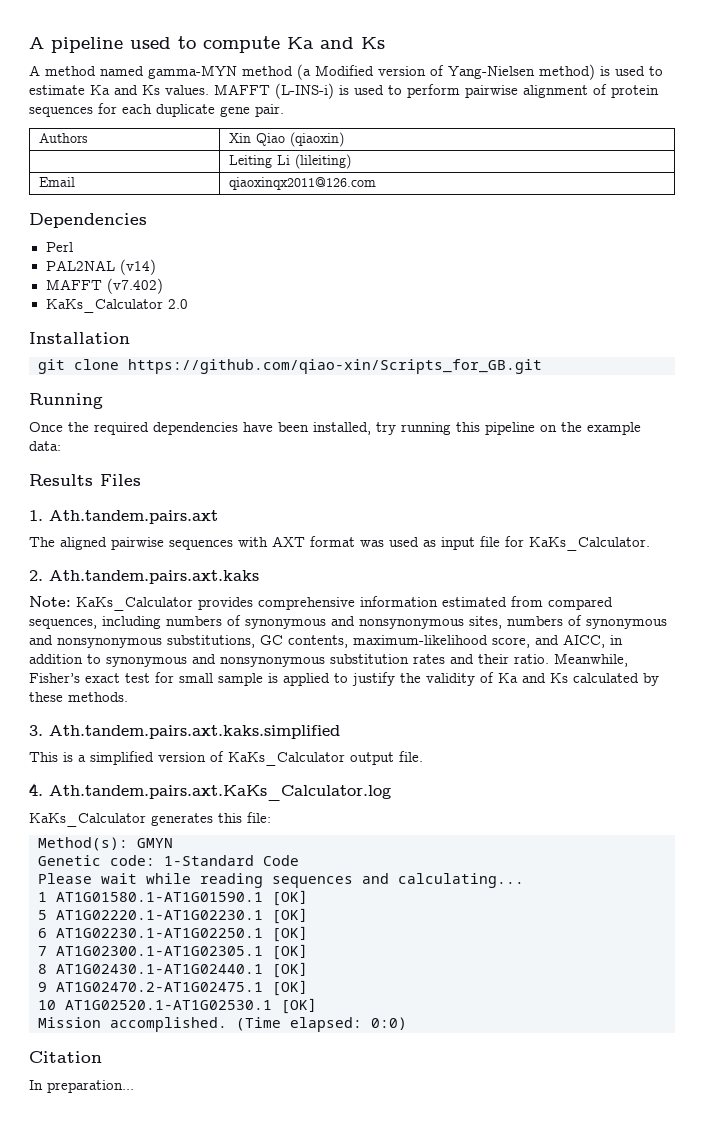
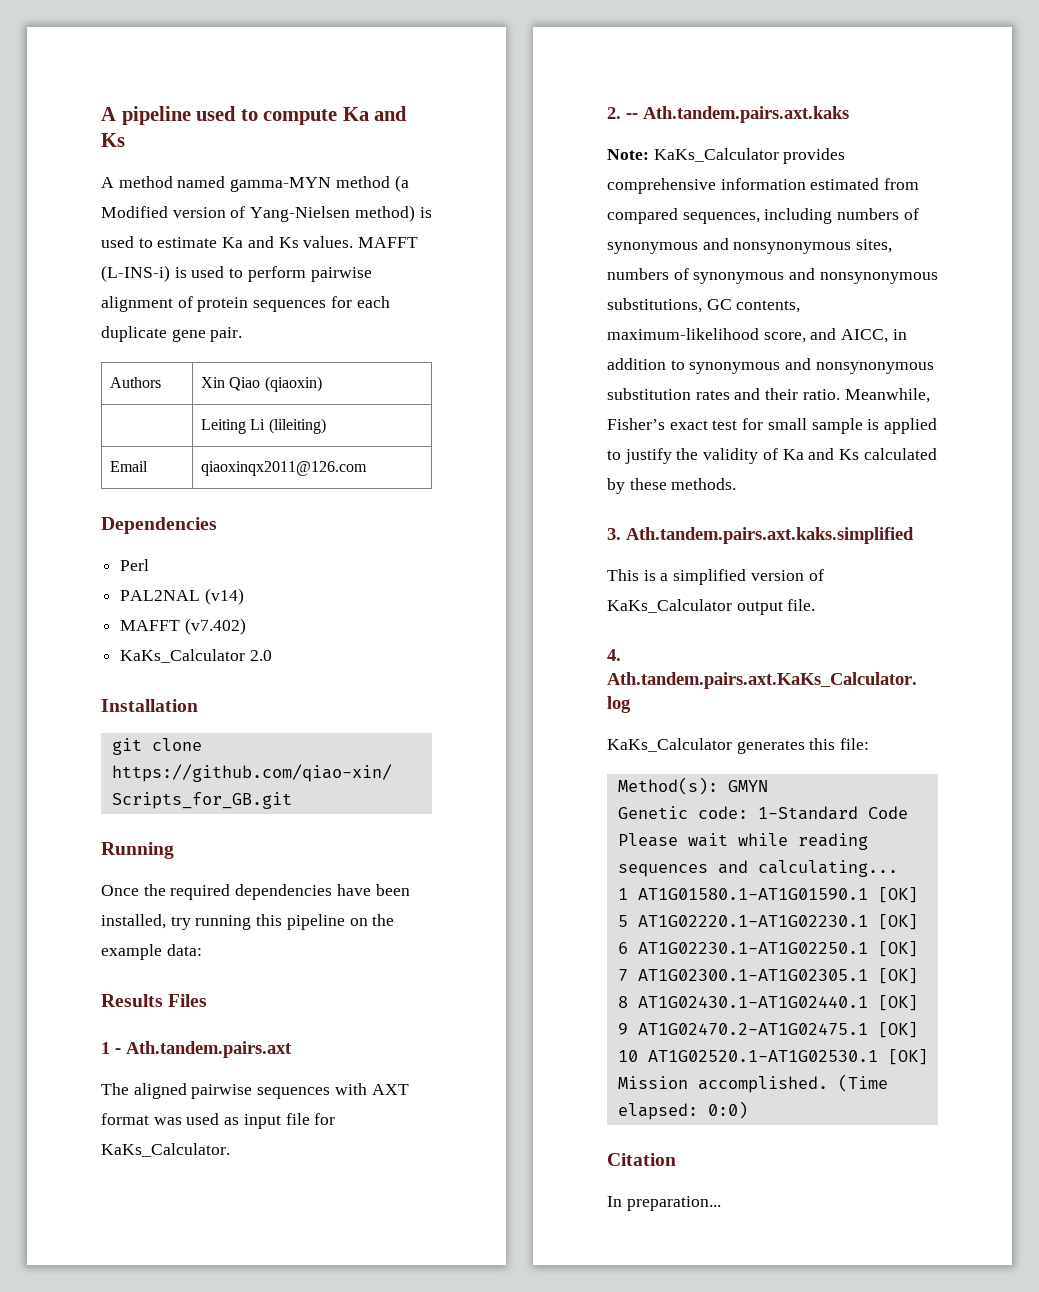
[29,510,43,521] 1. -> [101,1042,121,1054] 1 -
(43, 575) none -> [626,113,638,119] --

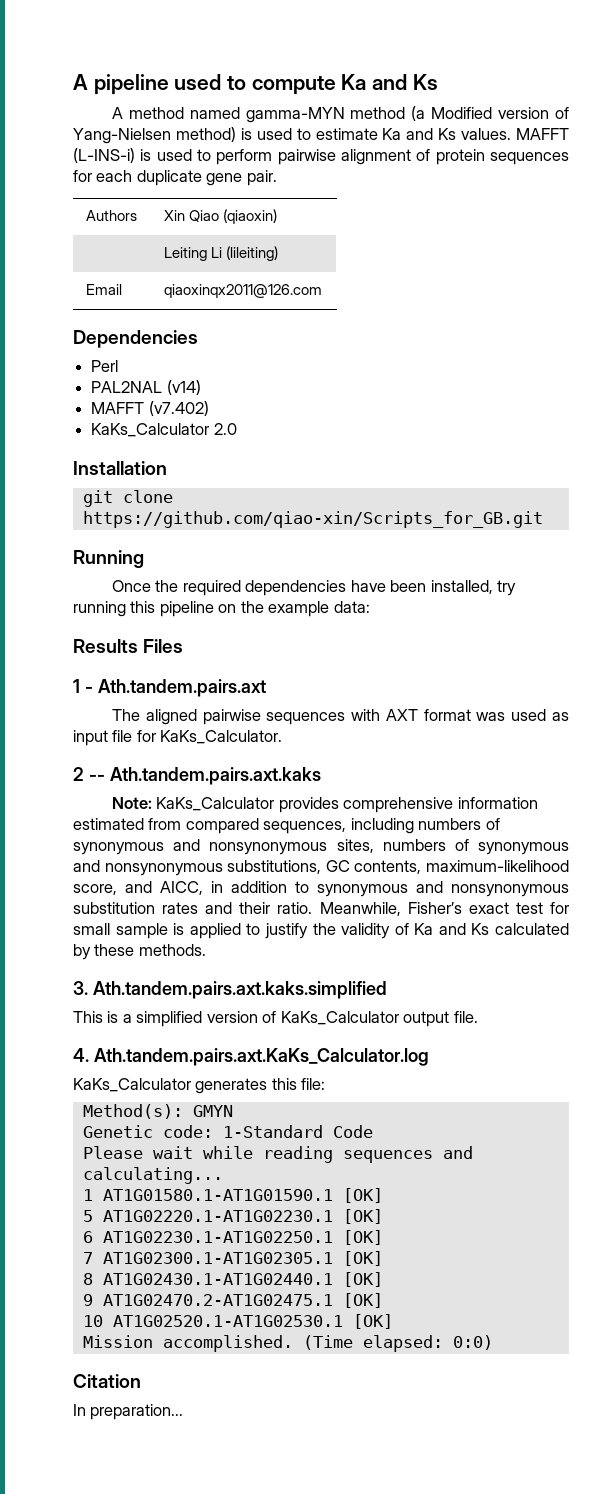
[607,107,621,119] 2. -> [73,767,84,781] 2

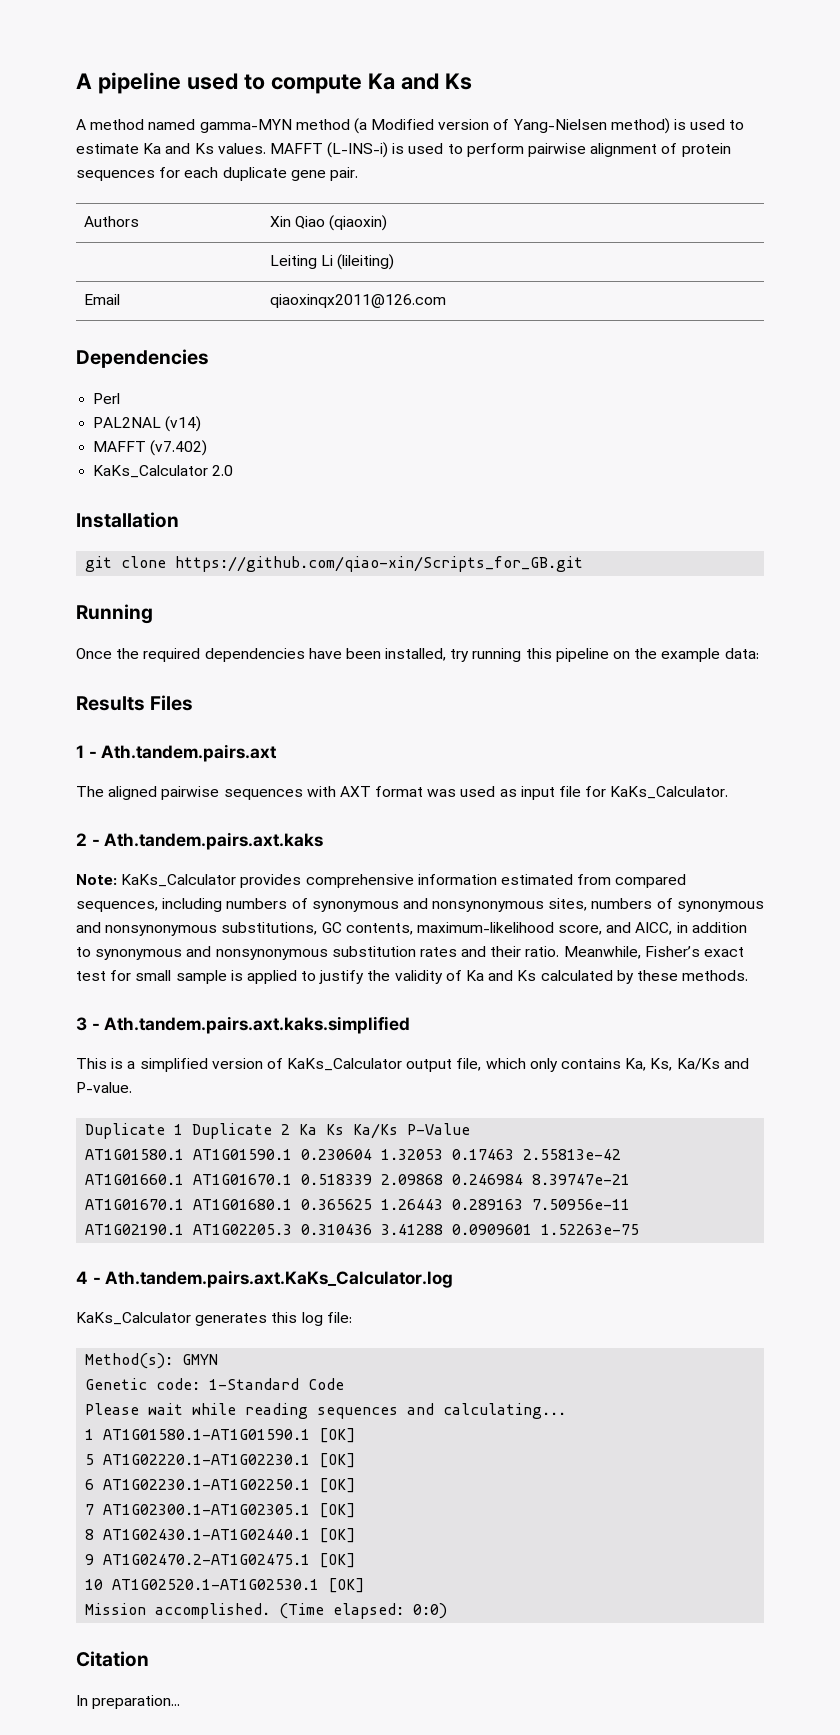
[88,775,105,781] -- -> [91,839,100,846] -
[73,981,88,995] 3. -> [76,1017,100,1031] 3 -
[453,1011,478,1023] [73,1048,89,1062] file. // 4. -> [456,1058,749,1072] [76,1082,132,1093] [85,1123,471,1139] [85,1149,622,1160] [85,1174,631,1185] [85,1199,631,1210] [85,1224,640,1235] [76,1271,101,1284] file, which only contains Ka, Ks, Ka/Ks and P-value. // Duplicate 1 Duplicate 2 Ka Ks Ka/Ks P-Value // AT1G01580.1 AT1G01590.1 0.230604 1.32053 0.17463 2.55813e-42 // AT1G01660.1 AT1G01670.1 0.518339 2.09868 0.246984 8.39747e-21 // AT1G01670.1 AT1G01680.1 0.365625 1.26443 0.289163 7.50956e-11 // AT1G02190.1 AT1G02205.3 0.310436 3.41288 0.0909601 1.52263e-75 // 4 -
(297, 1084) none -> [301,1312,323,1326] log

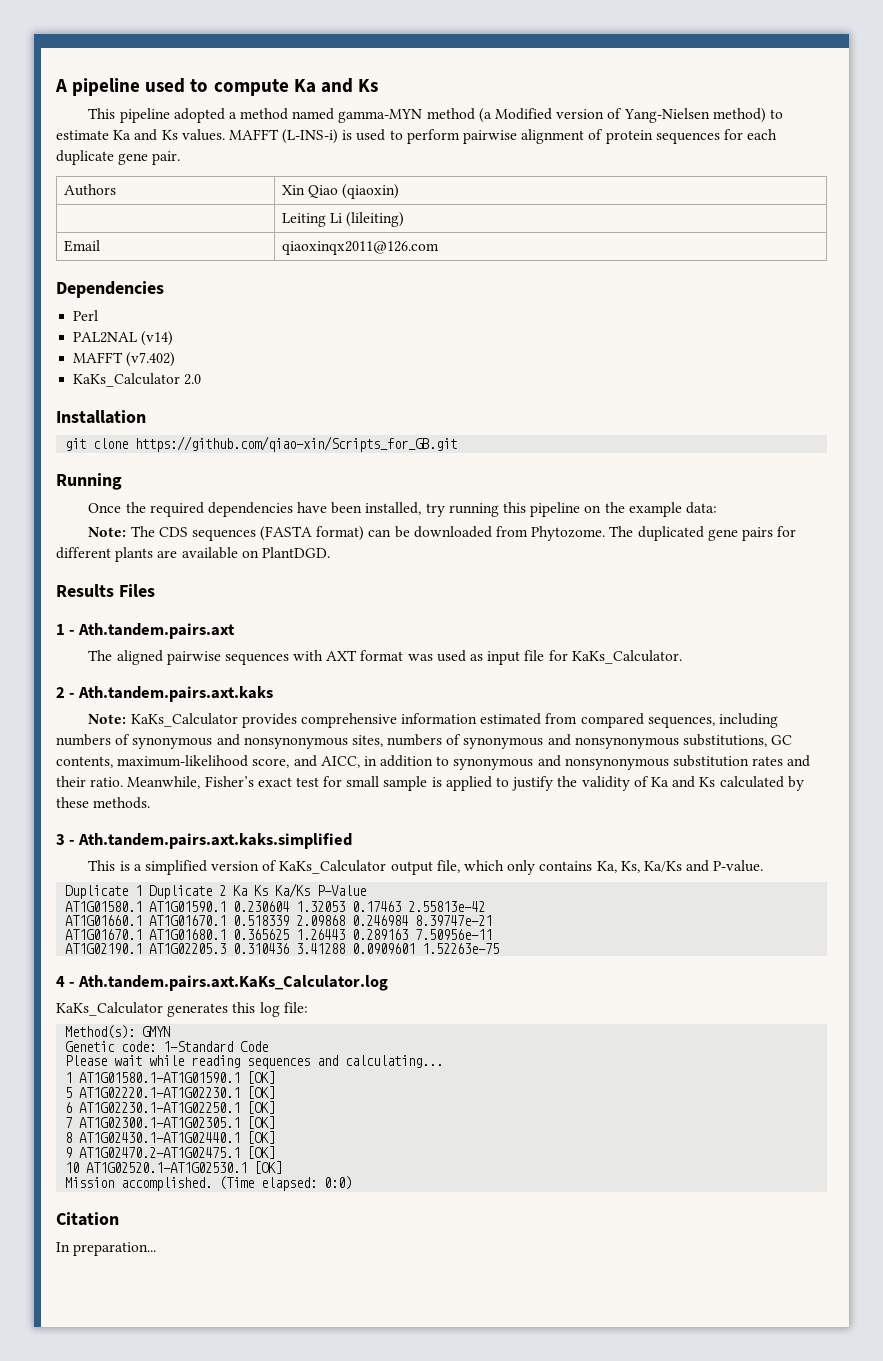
[76,119,86,130] A -> [88,108,237,123] This pipeline adopted a
[674,119,726,130] is used -> (766, 115) none
(759, 653) none -> [88,526,797,541] [56,547,330,562] // Note: The CDS sequences (FASTA format) can be downloaded from Phytozome. The duplicated gene pairs for different plants are available on PlantDGD.

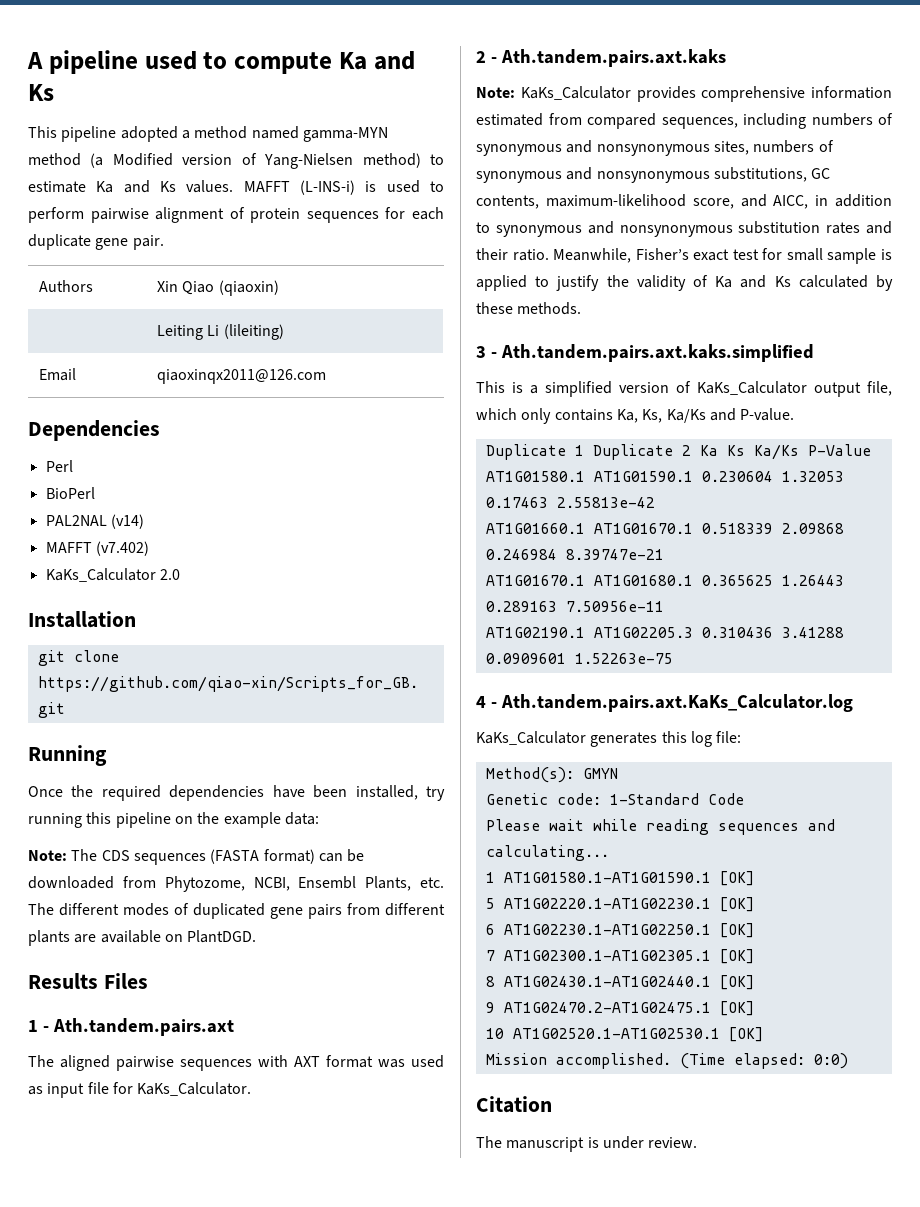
(99, 315) none -> [45,487,95,499] // BioPerl
[531,526,634,541] Phytozome. The -> [164,876,444,892] [28,903,189,916] Phytozome, NCBI, Ensembl Plants, etc. The different modes of
[777,526,797,537] for -> [347,903,380,915] from
[56,1242,157,1256] In preparation... -> [476,1136,698,1152] The manuscript is under review.

